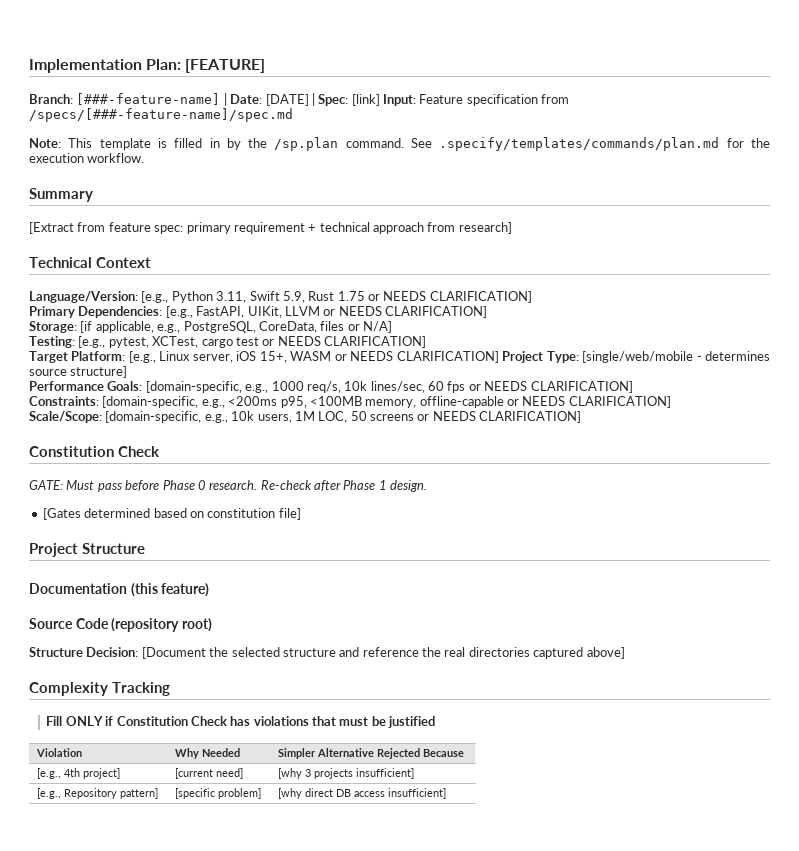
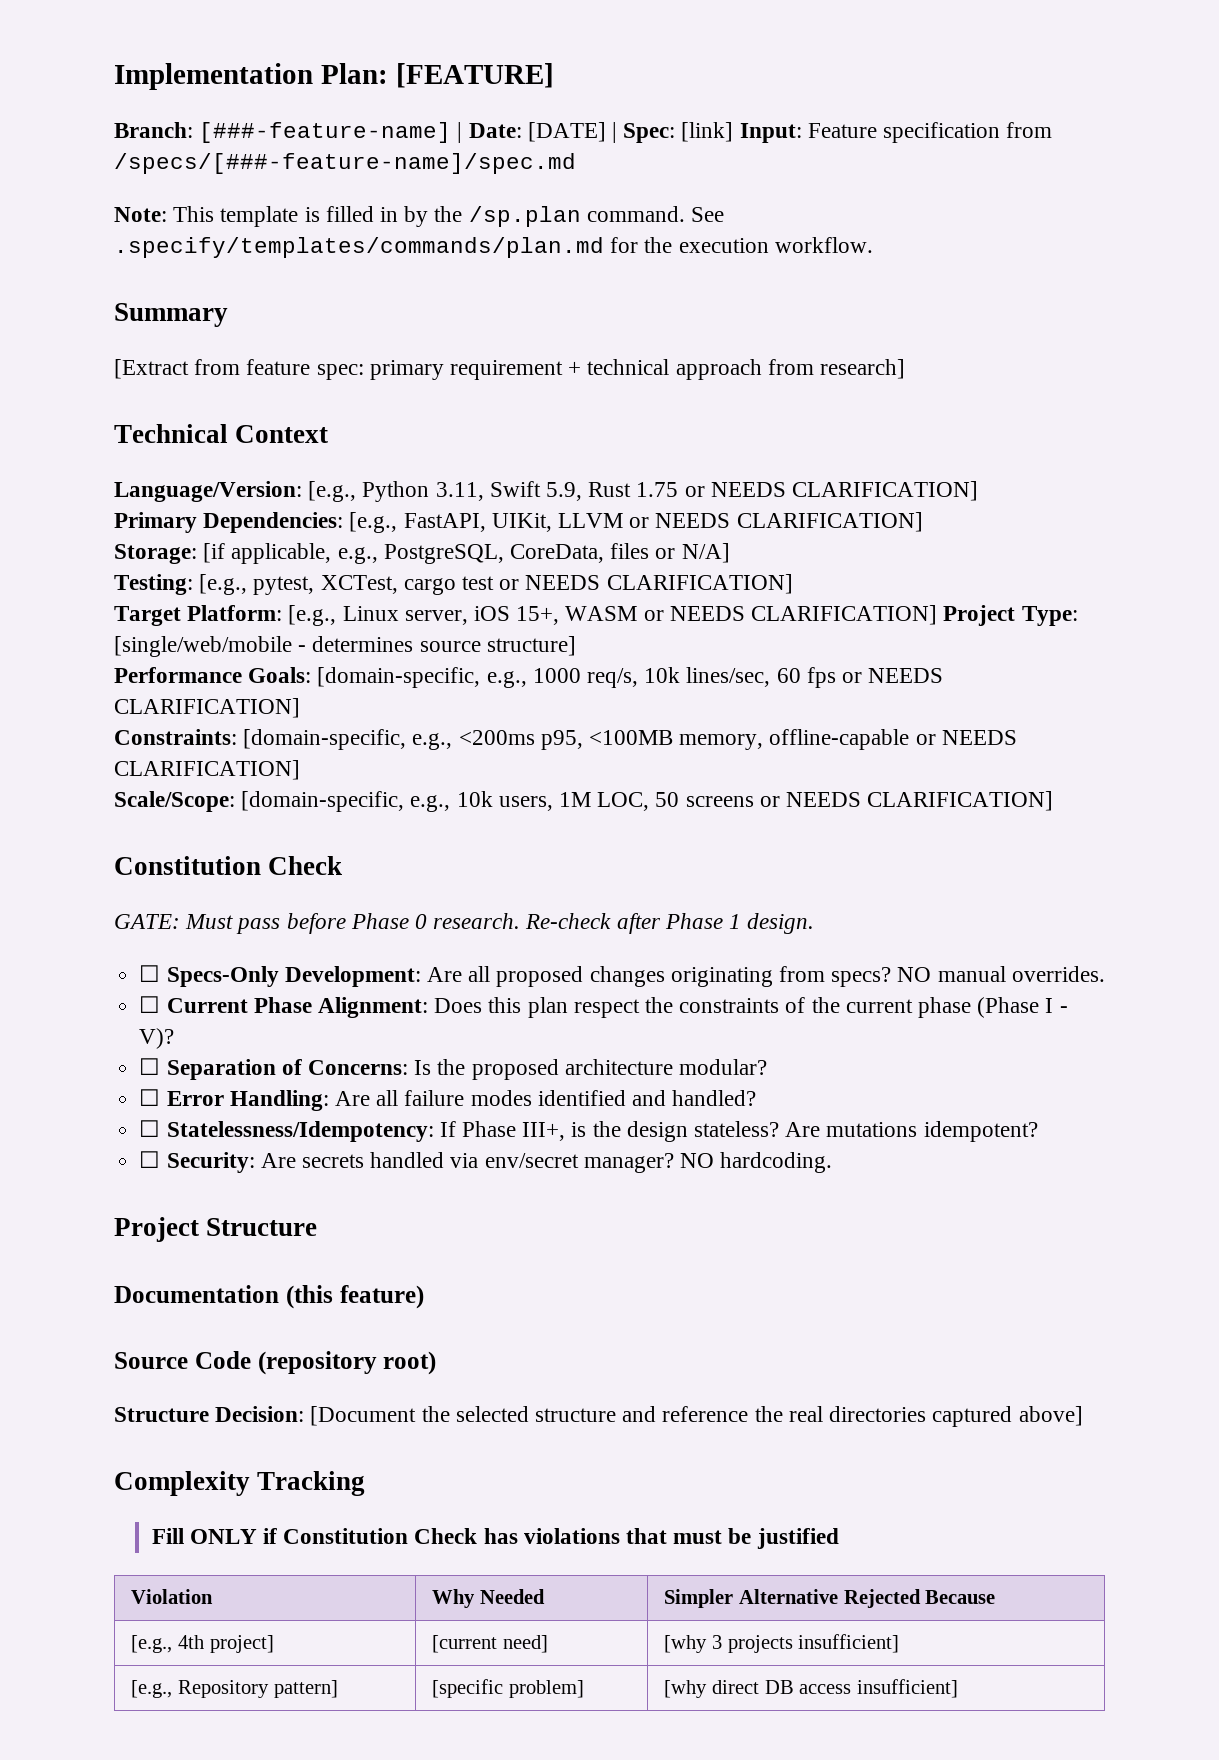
[42,508,301,520] [Gates determined based on constitution file] -> [139,965,1105,987] [139,996,1068,1018] [139,1028,175,1049] [139,1058,767,1080] [139,1089,757,1111] [139,1120,1038,1142] [139,1151,833,1173] ☐ Specs-Only Development: Are all proposed changes originating from specs? NO manual overrides. // ☐ Current Phase Alignment: Does this plan respect the constraints of the current phase (Phase I - V)? // ☐ Separation of Concerns: Is the proposed architecture modular? // ☐ Error Handling: Are all failure modes identified and handled? // ☐ Statelessness/Idempotency: If Phase III+, is the design stateless? Are mutations idempotent? // ☐ Security: Are secrets handled via env/secret manager? NO hardcoding.

